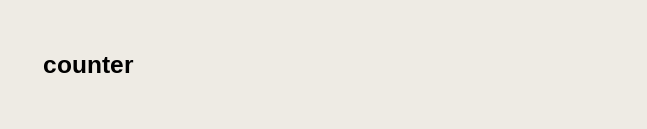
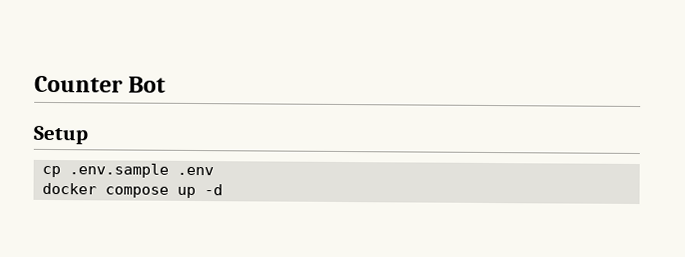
[43,57,134,73] counter -> [34,75,167,93] [33,125,89,145] [42,163,215,178] [42,182,224,199] Counter Bot // Setup // cp .env.sample .env // docker compose up -d

